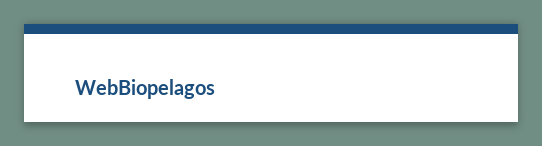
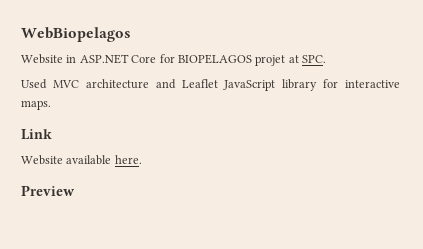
(215, 89) none -> [21,54,326,66] [21,79,400,91] [21,100,51,110] [21,129,52,140] [21,155,142,165] [21,185,75,196] // Website in ASP.NET Core for BIOPELAGOS projet at SPC. // Used MVC architecture and Leaflet JavaScript library for interactive maps. // Link // Website available here. // Preview

